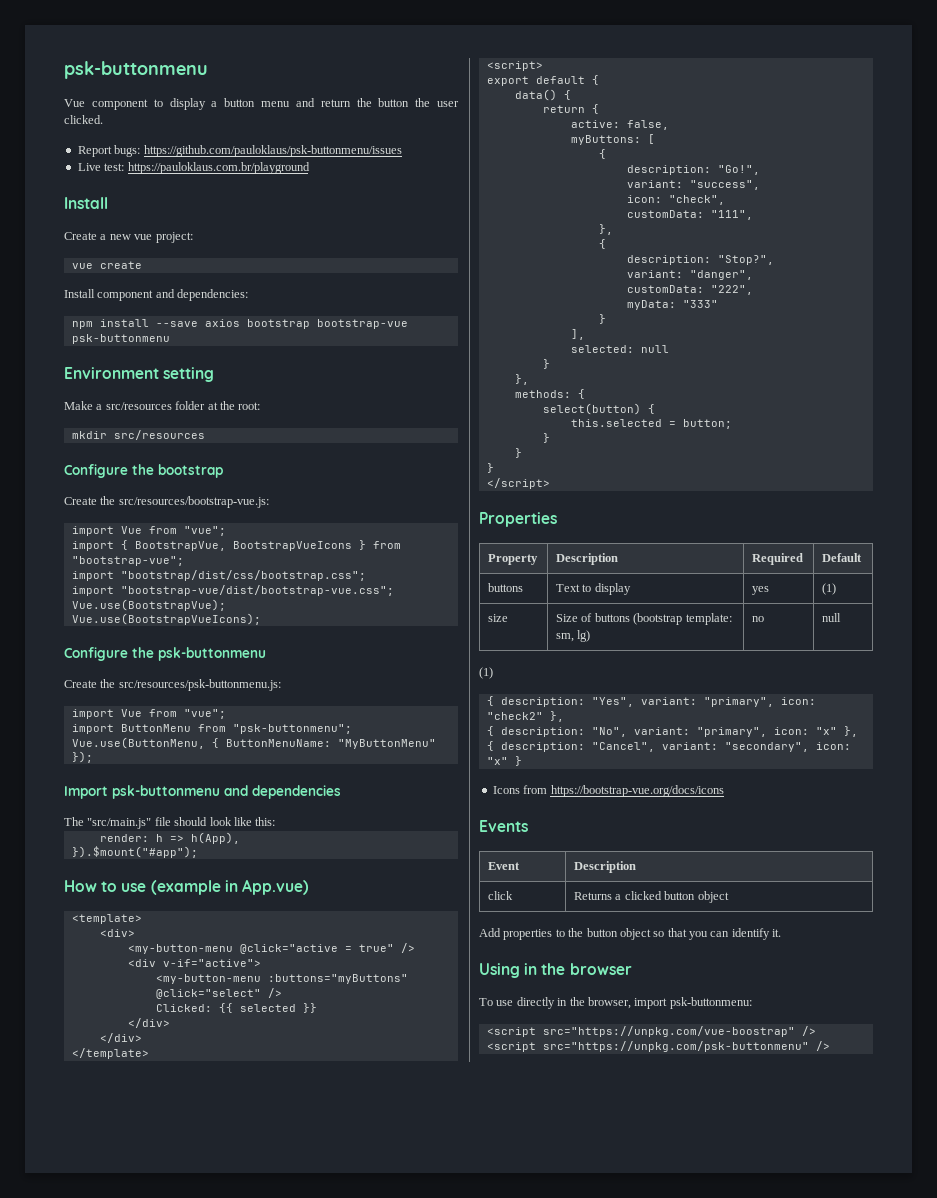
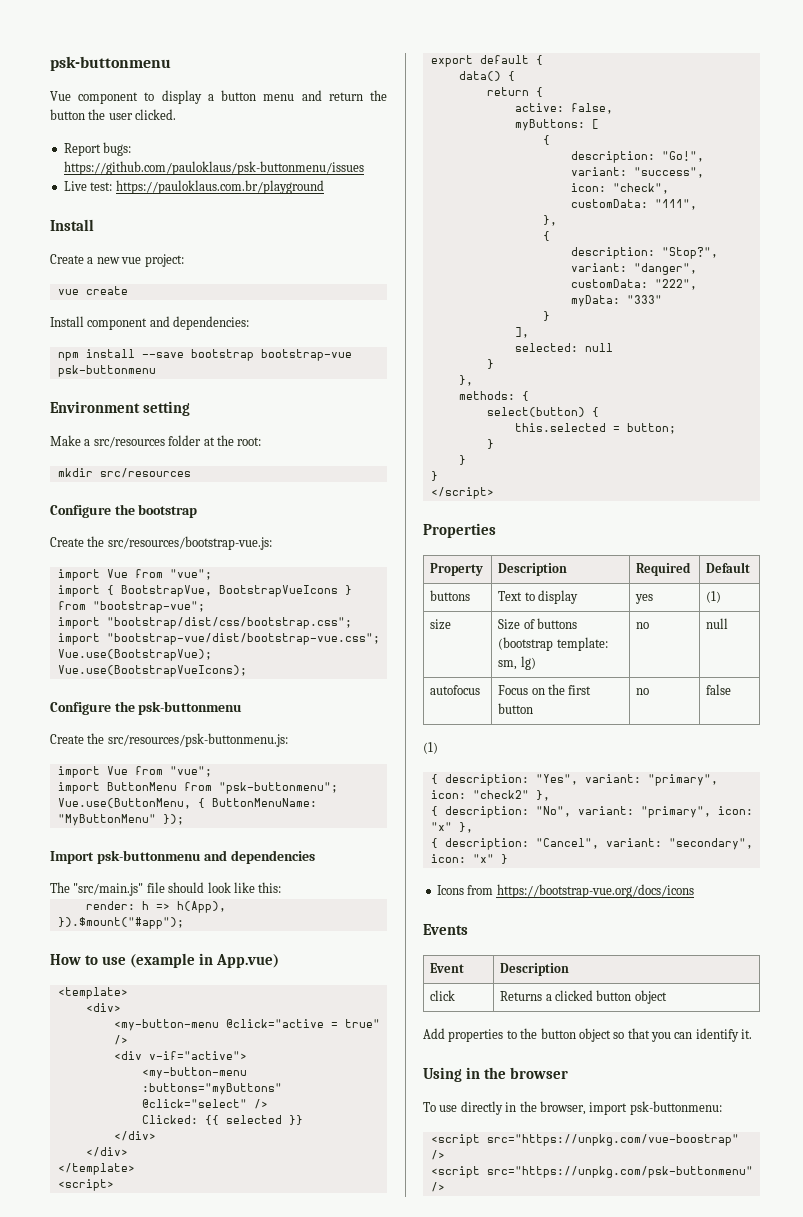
[204,319,240,327] axios -> (184, 355) none
(842, 617) none -> [430,685,481,695] [498,684,592,695] [498,703,534,714] [636,688,650,695] [706,684,732,695] // autofocus | Focus on the first button | no | false

